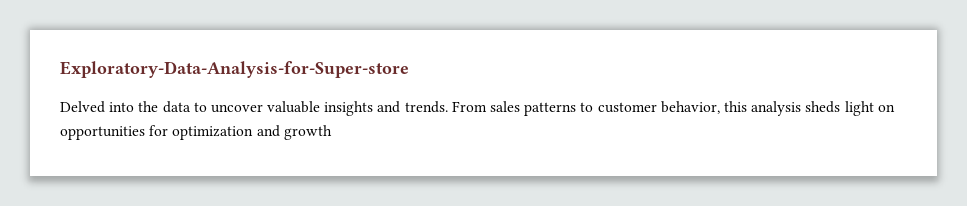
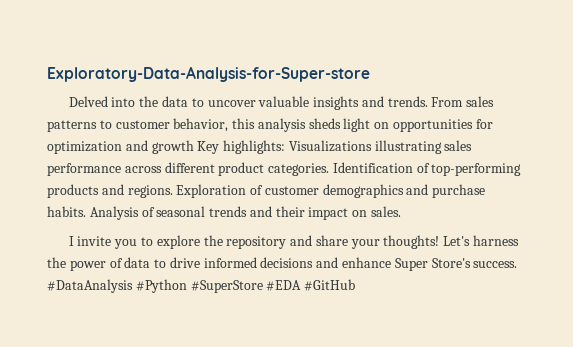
(332, 132) none -> [197,140,473,154] [47,162,522,176] [47,184,486,198] [47,206,402,220] [68,235,519,249] [47,257,518,271] [47,279,356,293] Key highlights: Visualizations illustrating sales performance across different product categories. Identification of top-performing products and regions. Exploration of customer demographics and purchase habits. Analysis of seasonal trends and their impact on sales. // I invite you to explore the repository and share your thoughts! Let's harness the power of data to drive informed decisions and enhance Super Store's success. #DataAnalysis #Python #SuperStore #EDA #GitHub

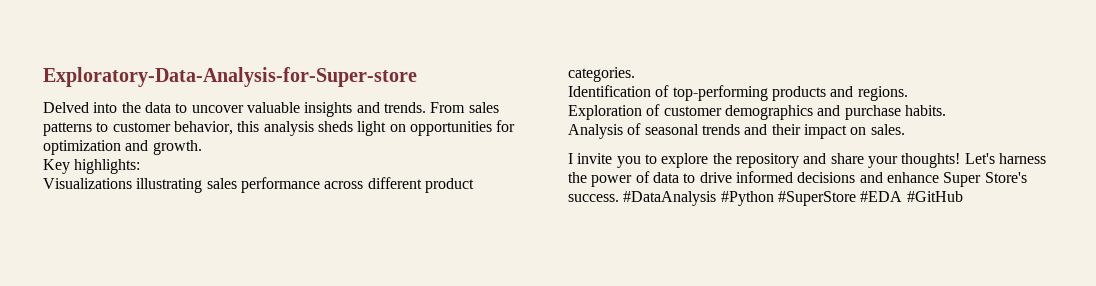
[151,140,194,154] growth -> [152,140,202,155] growth. //
(286, 147) none -> (141, 166) //
(330, 169) none -> (635, 74) //
(173, 191) none -> (908, 93) //
(86, 211) none -> (946, 110) //

